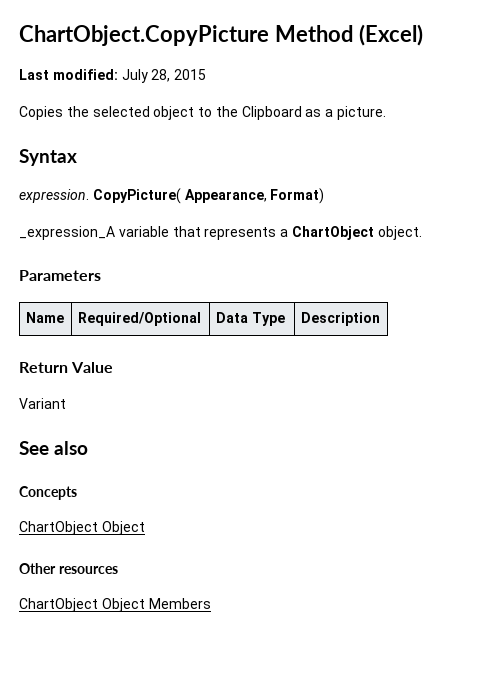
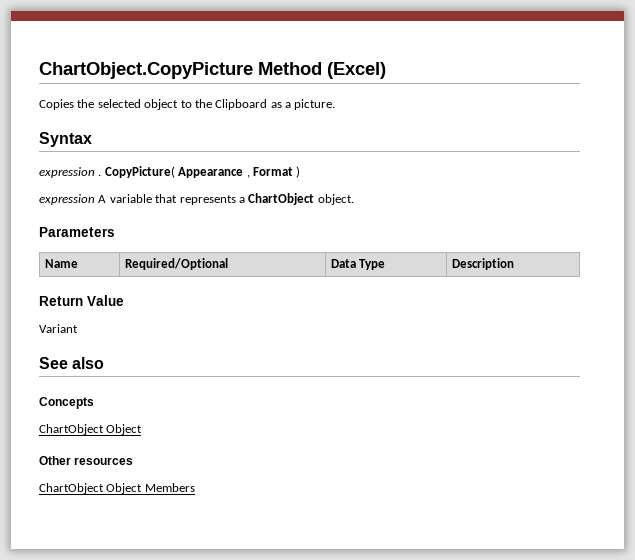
[19,69,207,83] // Last modified: July 28, 2015 -> (386, 70) none
[19,188,325,204] [19,226,115,240] expression. CopyPicture( Appearance, Format) // _expression_A -> [39,166,301,178] [39,194,107,205] expression . CopyPicture( Appearance , Format ) // expression A

